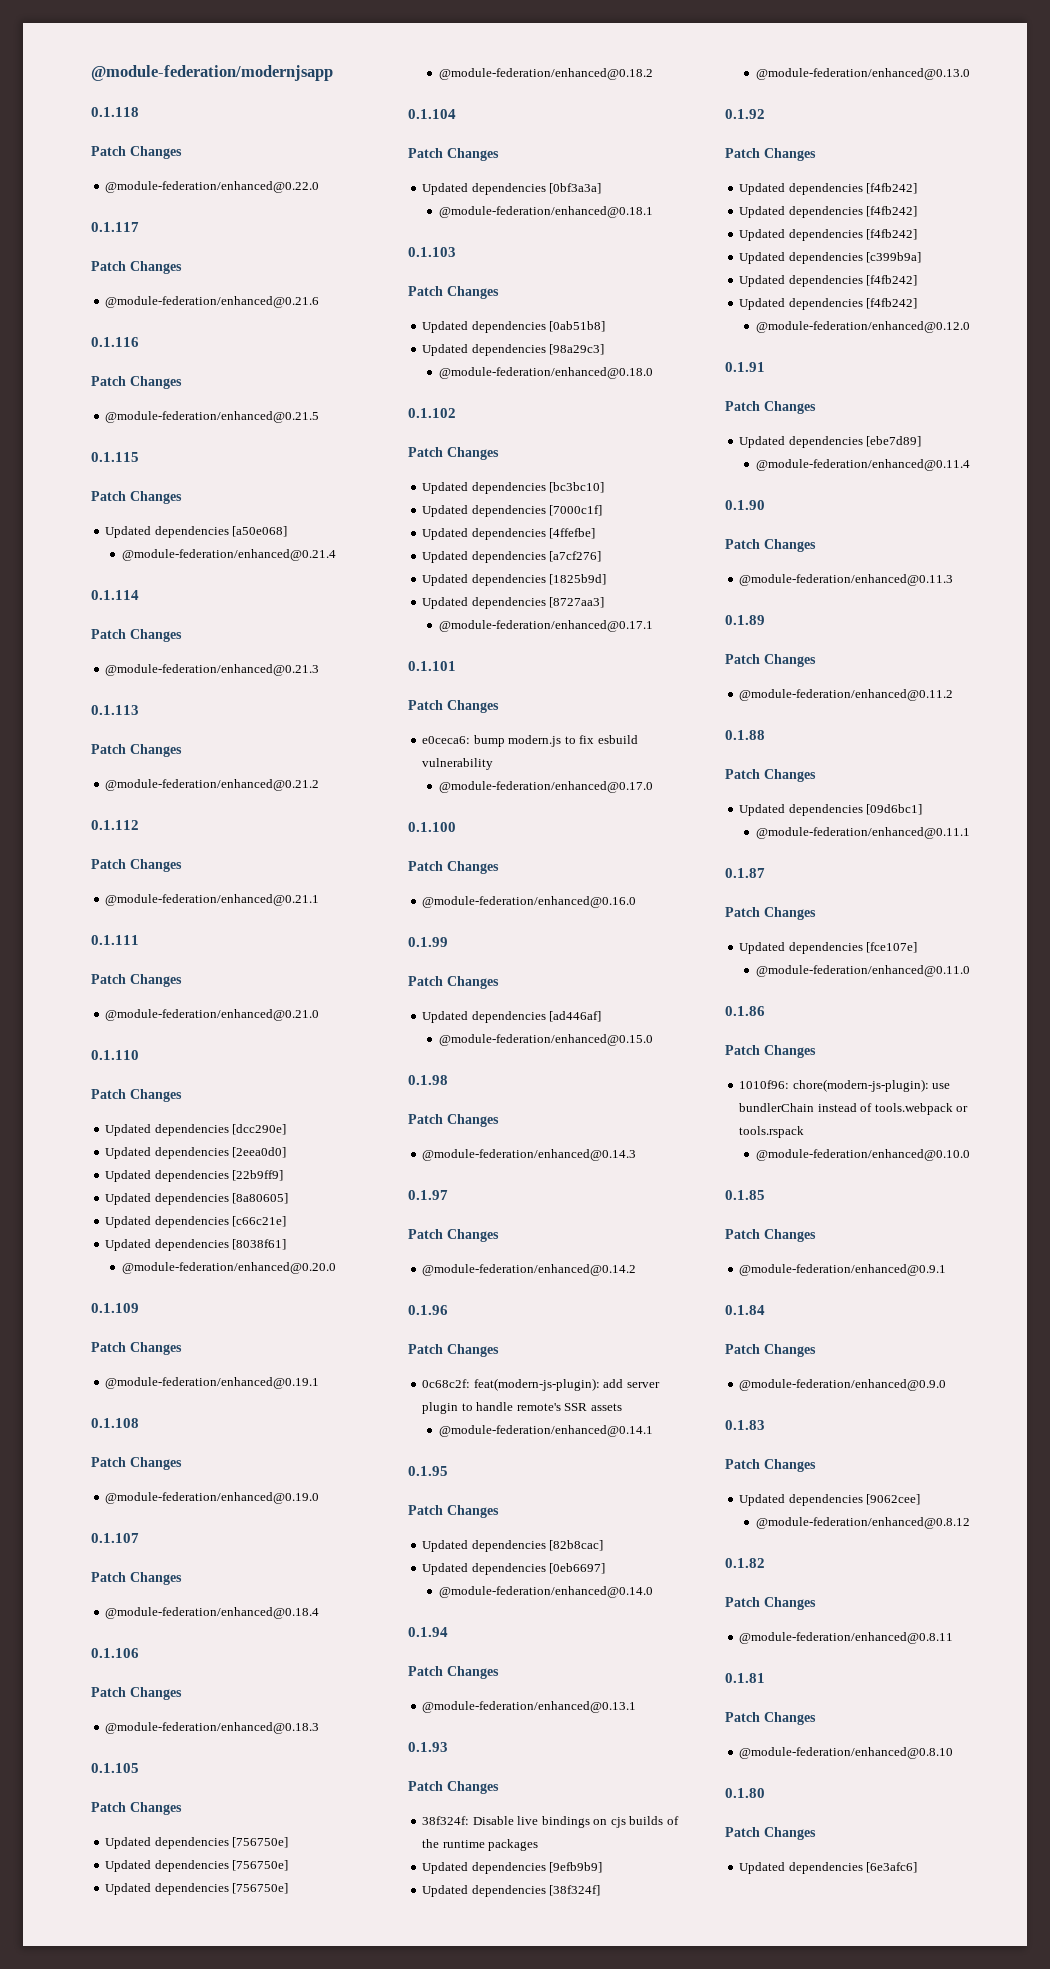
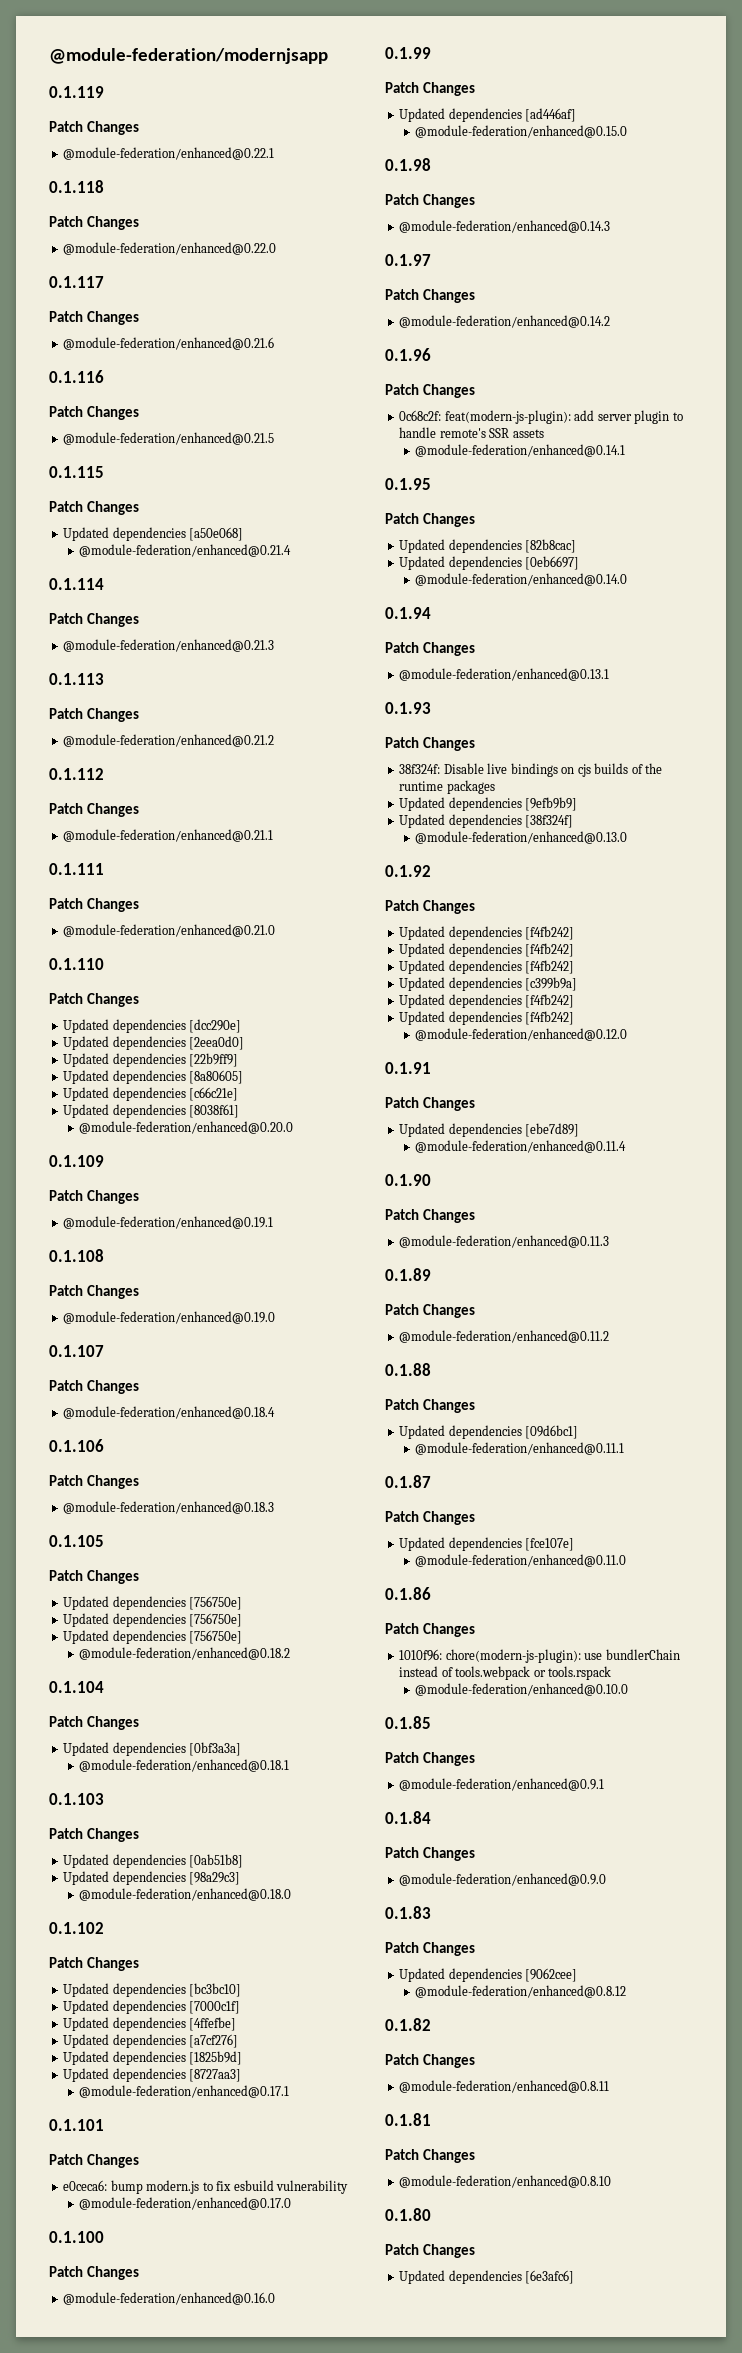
(333, 73) none -> [49,86,104,98] [49,121,140,135] [63,147,275,160] // 0.1.119 // Patch Changes // @module-federation/enhanced@0.22.1

